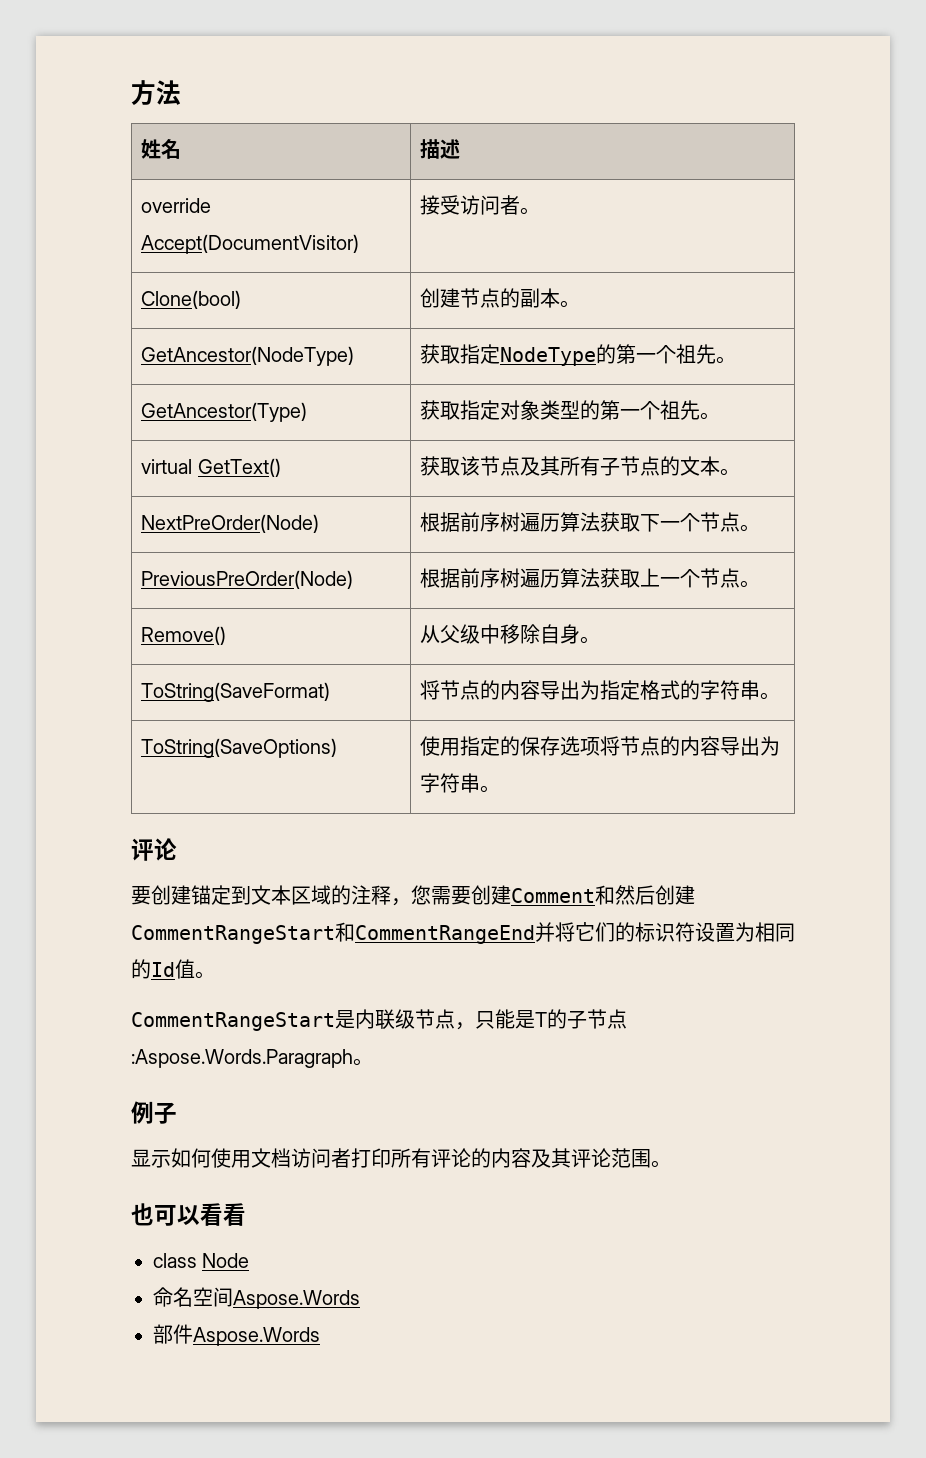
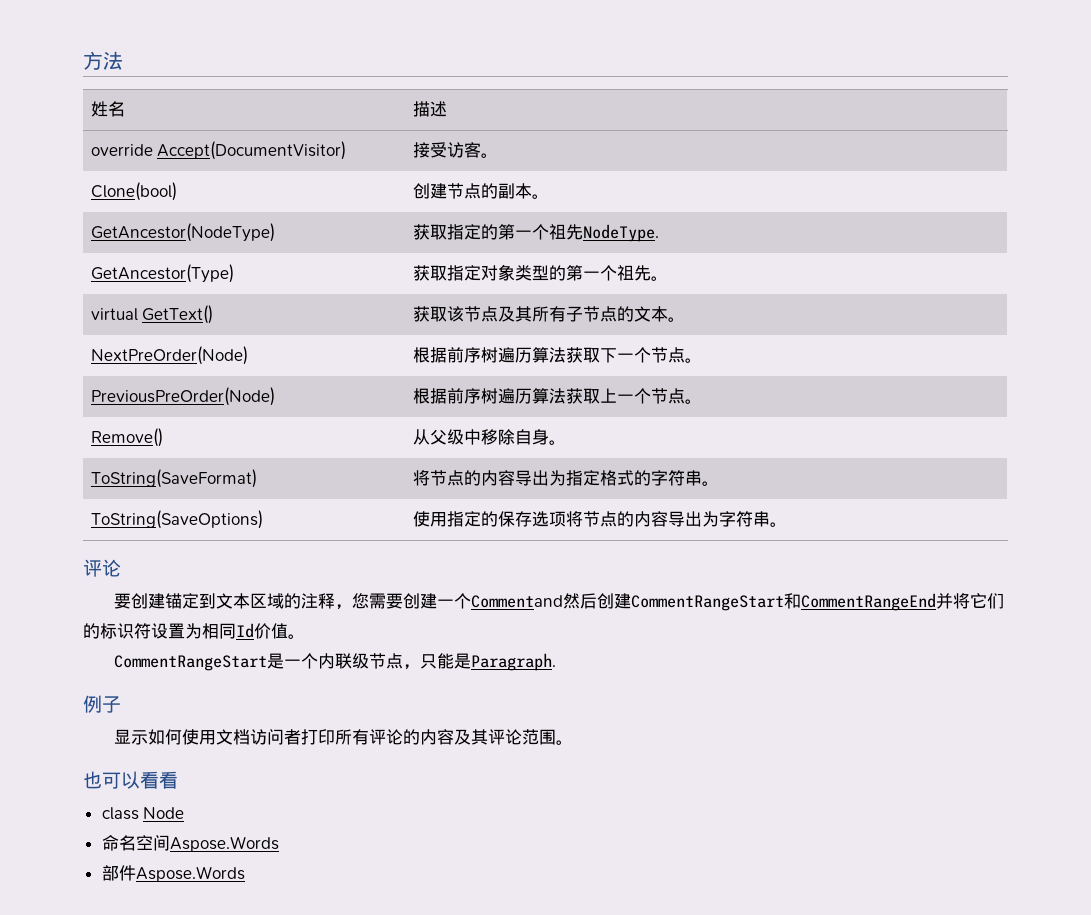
[480,195,521,215] 问者 -> [463,142,481,158] 客
[500,344,737,366] NodeType的第一个祖先。 -> [480,224,659,242] 的第一个祖先NodeType.
[511,885,615,905] Comment和 -> [436,593,563,609] 一个Commentand
[131,959,175,979] 的Id -> [236,623,271,639] Id价
(355, 1019) none -> [283,653,318,669] 一个
[535,1009,627,1029] [131,1049,373,1068] T的子节点:Aspose.Words.Paragraph。 -> [470,653,556,671] Paragraph.

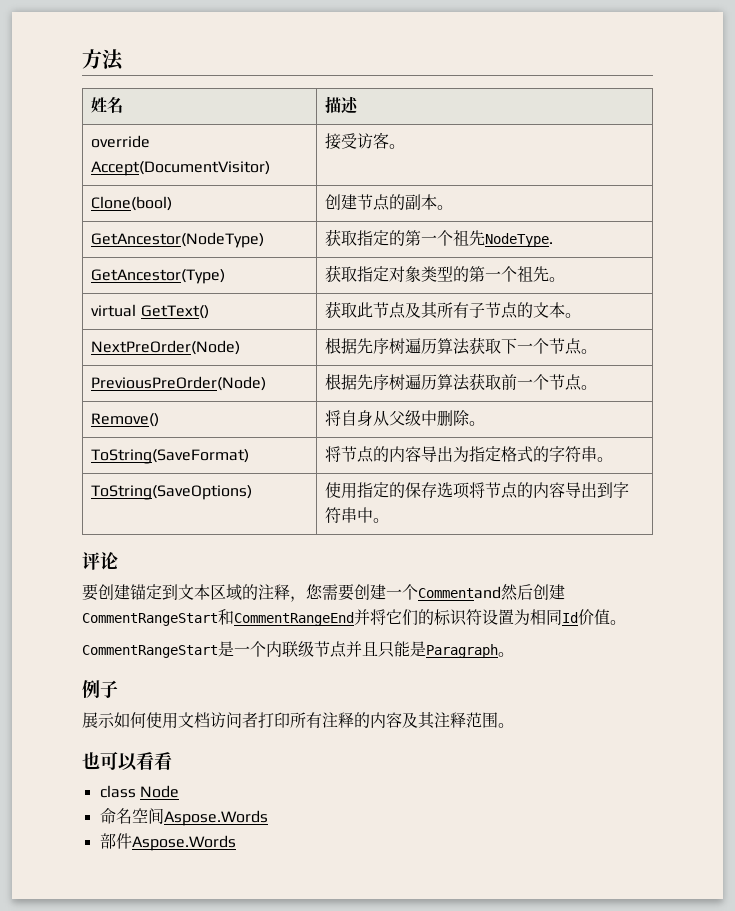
[446,306,464,322] 该 -> [357,302,374,318] 此
[446,347,464,363] 前 -> [357,338,374,354] 先
[446,388,617,404] 前序树遍历算法获取上 -> [357,373,518,391] 先序树遍历算法获取前
(163, 437) none -> [325,410,374,426] 将自身
[480,429,549,445] 移除自身 -> [437,410,471,426] 删除
[701,511,770,527] 为字符串 -> [597,482,630,498] [325,507,374,523] 到字符串中
[402,653,556,671] ，只能是Paragraph. -> [346,641,514,658] 并且只能是Paragraph。
[113,729,131,744] 显 -> [82,712,98,728] 展
[368,729,403,745] 评论 -> [322,712,354,728] 注释
[487,729,522,745] 评论 -> [434,712,466,728] 注释

